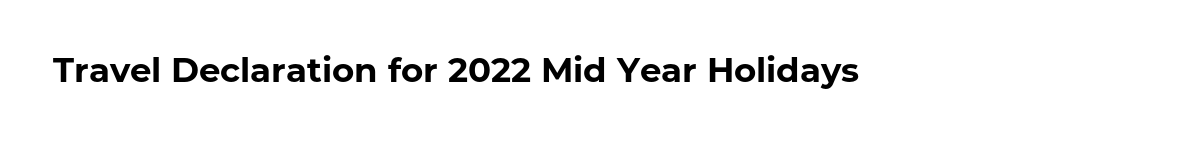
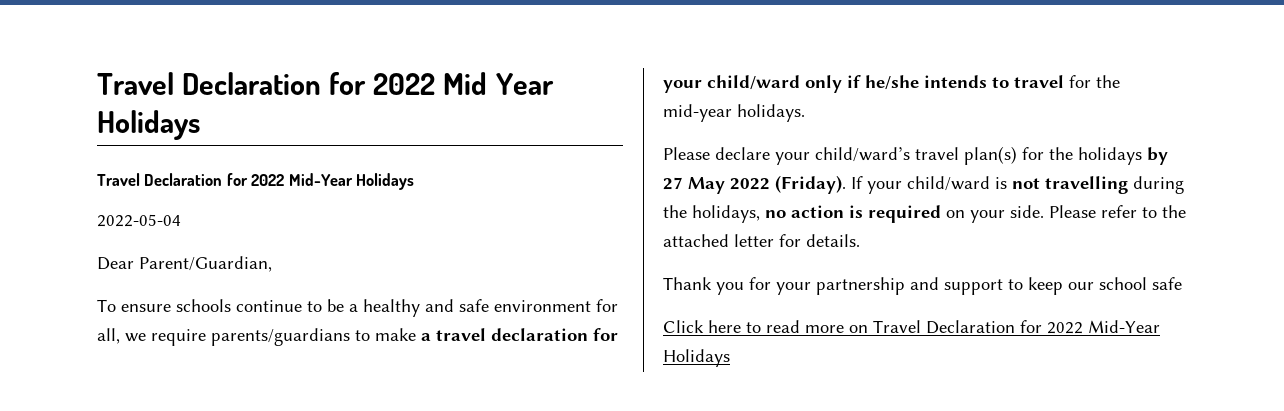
(859, 72) none -> [97,173,415,190] [97,214,181,227] [97,256,272,272] [97,299,618,317] [97,328,618,346] [663,75,1120,93] [663,104,805,122] [663,146,1168,165] [663,175,1184,194] [663,205,1186,223] [663,234,860,247] [663,277,1182,295] [663,320,1160,334] [663,349,730,367] // Travel Declaration for 2022 Mid-Year Holidays // 2022-05-04 // Dear Parent/Guardian, // To ensure schools continue to be a healthy and safe environment for all, we require parents/guardians to make a travel declaration for your child/ward only if he/she intends to travel for the mid-year holidays. // Please declare your child/ward’s travel plan(s) for the holidays by 27 May 2022 (Friday). If your child/ward is not travelling during the holidays, no action is required on your side. Please refer to the attached letter for details. // Thank you for your partnership and support to keep our school safe // Click here to read more on Travel Declaration for 2022 Mid-Year Holidays

